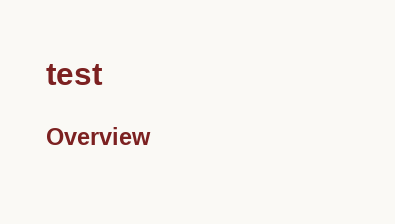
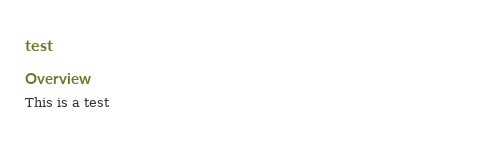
(151, 136) none -> [25,97,110,107] // This is a test

